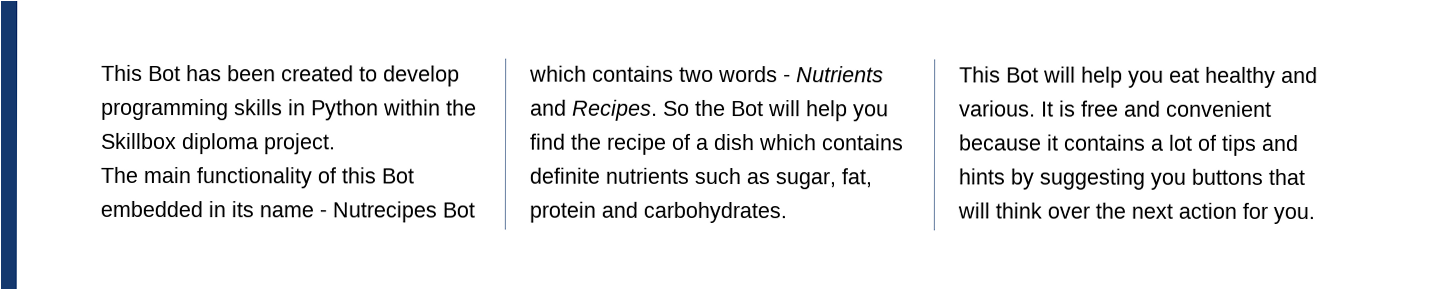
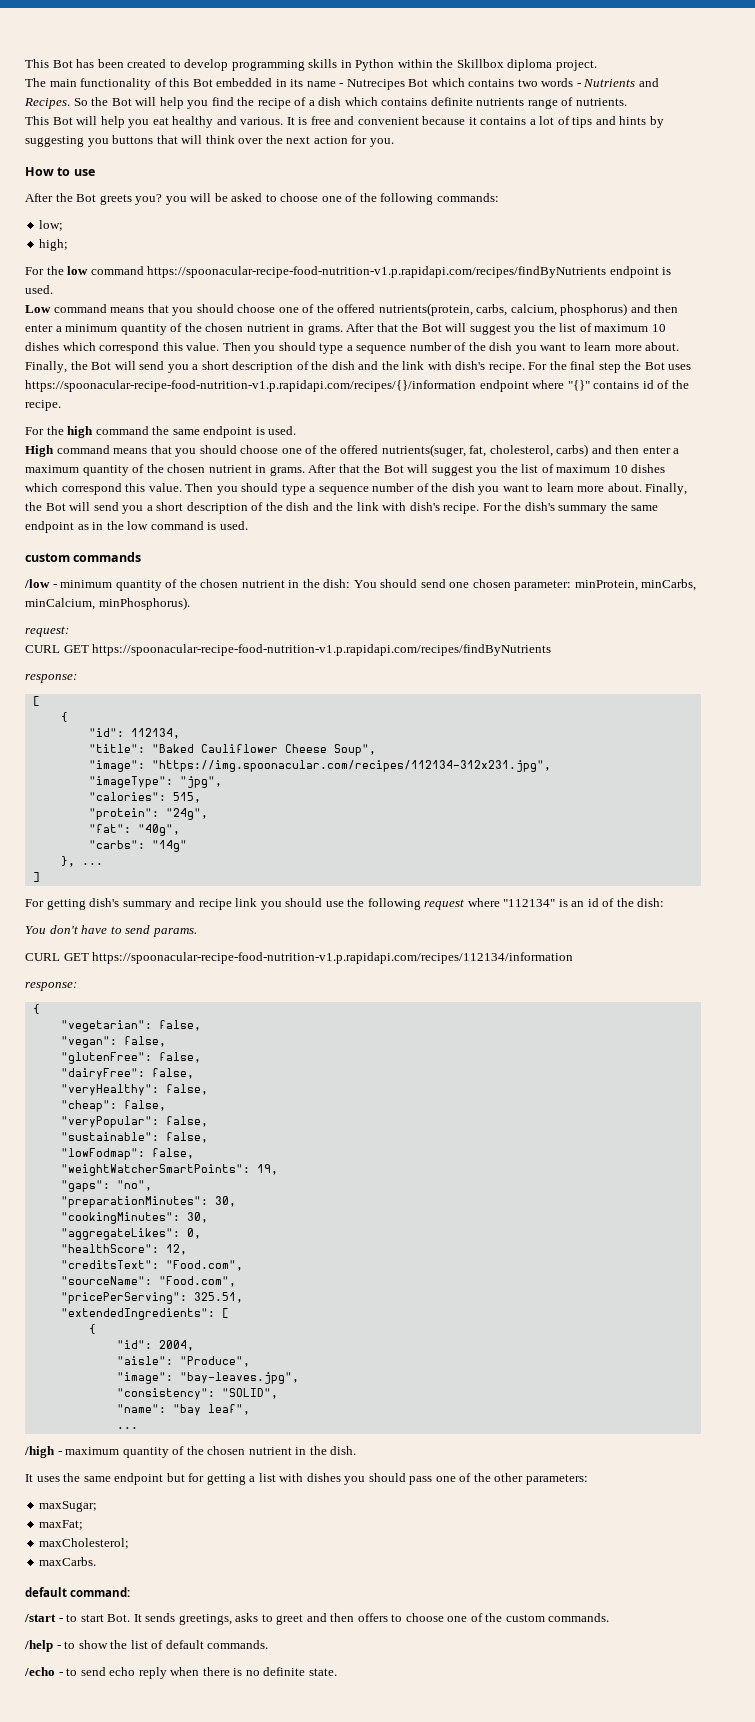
[694,167,872,190] [529,201,787,224] such as sugar, fat, protein and carbohydrates. -> [527,97,627,109] range of nutrients.
(1315, 215) none -> [25,167,95,176] [25,193,499,205] [39,220,64,231] [39,239,69,251] [25,266,672,278] [25,285,53,294] [25,303,679,316] [25,323,666,335] [25,342,680,354] [25,361,692,373] [25,380,689,392] [25,400,61,411] [25,426,297,438] [25,444,680,457] [25,464,666,476] [25,483,688,495] [25,502,659,514] [25,521,248,533] [25,552,142,562] [24,579,697,591] [25,597,190,610] [25,626,69,637] [25,644,552,656] [25,674,77,683] [32,696,40,706] [60,712,68,722] [88,728,180,739] [88,744,376,756] [88,760,551,772] [88,776,222,788] [88,792,201,803] [88,808,208,820] [88,824,180,836] [88,840,187,852] [60,856,103,867] [32,872,40,882] [25,898,665,910] [25,925,197,937] [25,952,574,964] [25,982,77,991] [32,1004,40,1014] [60,1020,201,1032] [60,1036,166,1048] [60,1052,201,1064] [60,1068,194,1080] [60,1084,208,1096] [60,1100,166,1112] [60,1116,208,1128] [60,1132,208,1143] [60,1148,194,1160] [60,1164,278,1176] [60,1180,152,1192] [60,1196,236,1208] [60,1212,208,1224] [60,1228,201,1240] [60,1244,187,1255] [60,1260,243,1271] [60,1276,236,1287] [60,1292,243,1304] [60,1308,229,1320] [88,1324,96,1334] [116,1340,194,1351] [116,1356,250,1367] [116,1372,299,1384] [116,1388,278,1400] [116,1404,250,1416] [116,1427,138,1429] [24,1446,357,1458] [25,1473,588,1485] [39,1501,98,1512] [39,1520,84,1530] [39,1538,130,1549] [39,1557,97,1566] [25,1587,131,1597] [24,1613,610,1625] [24,1640,269,1652] [24,1667,337,1679] // How to use // After the Bot greets you? you will be asked to choose one of the following commands: // low; // high; // For the low command https://spoonacular-recipe-food-nutrition-v1.p.rapidapi.com/recipes/findByNutrients endpoint is used. // Low command means that you should choose one of the offered nutrients(protein, carbs, calcium, phosphorus) and then enter a minimum quantity of the chosen nutrient in grams. After that the Bot will suggest you the list of maximum 10 dishes which correspond this value. Then you should type a sequence number of the dish you want to learn more about. Finally, the Bot will send you a short description of the dish and the link with dish's recipe. For the final step the Bot uses https://spoonacular-recipe-food-nutrition-v1.p.rapidapi.com/recipes/{}/information endpoint where "{}" contains id of the recipe. // For the high command the same endpoint is used. // High command means that you should choose one of the offered nutrients(suger, fat, cholesterol, carbs) and then enter a maximum quantity of the chosen nutrient in grams. After that the Bot will suggest you the list of maximum 10 dishes which correspond this value. Then you should type a sequence number of the dish you want to learn more about. Finally, the Bot will send you a short description of the dish and the link with dish's recipe. For the dish's summary the same endpoint as in the low command is used. // custom commands // /low - minimum quantity of the chosen nutrient in the dish: You should send one chosen parameter: minProtein, minCarbs, minCalcium, minPhosphorus). // request: // CURL GET https://spoonacular-recipe-food-nutrition-v1.p.rapidapi.com/recipes/findByNutrients // response: // [ // { // "id": 112134, // "title": "Baked Cauliflower Cheese Soup", // "image": "https://img.spoonacular.com/recipes/112134-312x231.jpg", // "imageType": "jpg", // "calories": 515, // "protein": "24g", // "fat": "40g", // "carbs": "14g" // }, ... // ] // For getting dish's summary and recipe link you should use the following request where "112134" is an id of the dish: // You don't have to send params. // CURL GET https://spoonacular-recipe-food-nutrition-v1.p.rapidapi.com/recipes/112134/information // response: // { // "vegetarian": false, // "vegan": false, // "glutenFree": false, // "dairyFree": false, // "veryHealthy": false, // "cheap": false, // "veryPopular": false, // "sustainable": false, // "lowFodmap": false, // "weightWatcherSmartPoints": 19, // "gaps": "no", // "preparationMinutes": 30, // "cookingMinutes": 30, // "aggregateLikes": 0, // "healthScore": 12, // "creditsText": "Food.com", // "sourceName": "Food.com", // "pricePerServing": 325.51, // "extendedIngredients": [ // { // "id": 2004, // "aisle": "Produce", // "image": "bay-leaves.jpg", // "consistency": "SOLID", // "name": "bay leaf", // ... // /high - maximum quantity of the chosen nutrient in the dish. // It uses the same endpoint but for getting a list with dishes you should pass one of the other parameters: // maxSugar; // maxFat; // maxCholesterol; // maxCarbs. // default command: // /start - to start Bot. It sends greetings, asks to greet and then offers to choose one of the custom commands. // /help - to show the list of default commands. // /echo - to send echo reply when there is no definite state.

